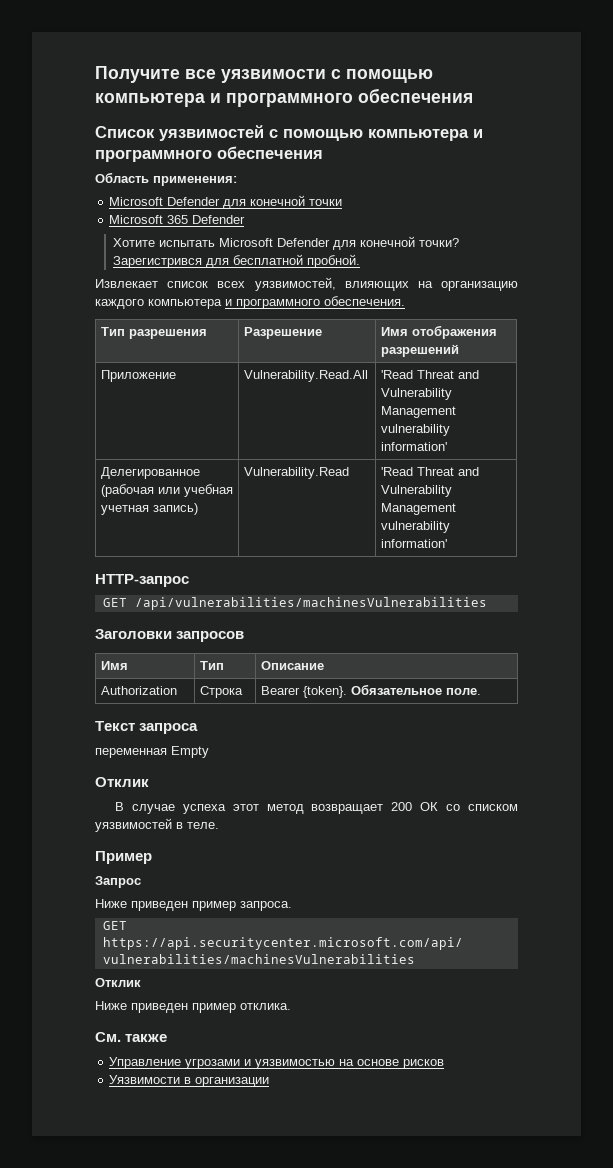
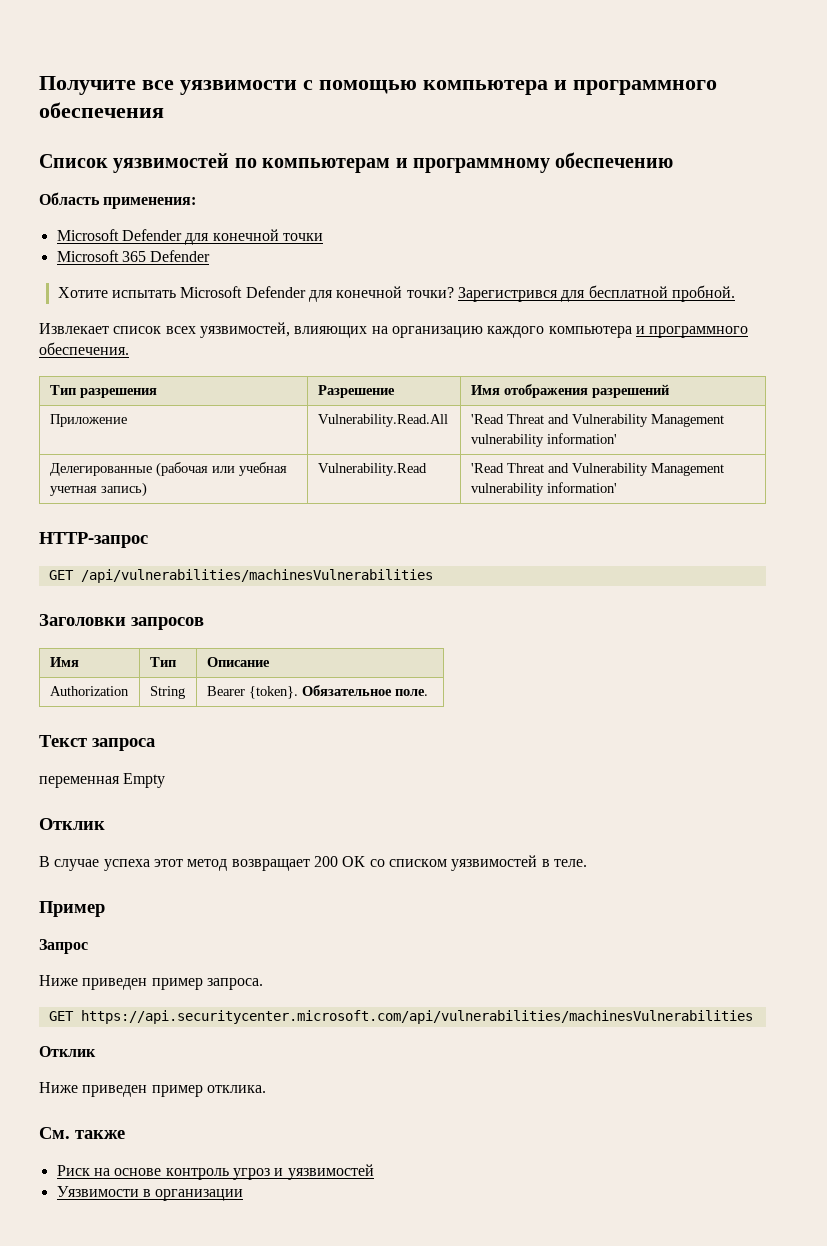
[269,129,483,141] [95,146,323,162] с помощью компьютера и программного обеспечения -> [234,152,674,173] по компьютерам и программному обеспечению
[100,467,200,479] Делегированное -> [49,463,152,476] Делегированные
[199,686,243,698] Строка -> [149,686,185,699] String
[109,1057,445,1069] Управление угрозами и уязвимостью на основе рисков -> [56,1164,374,1180] Риск на основе контроль угроз и уязвимостей

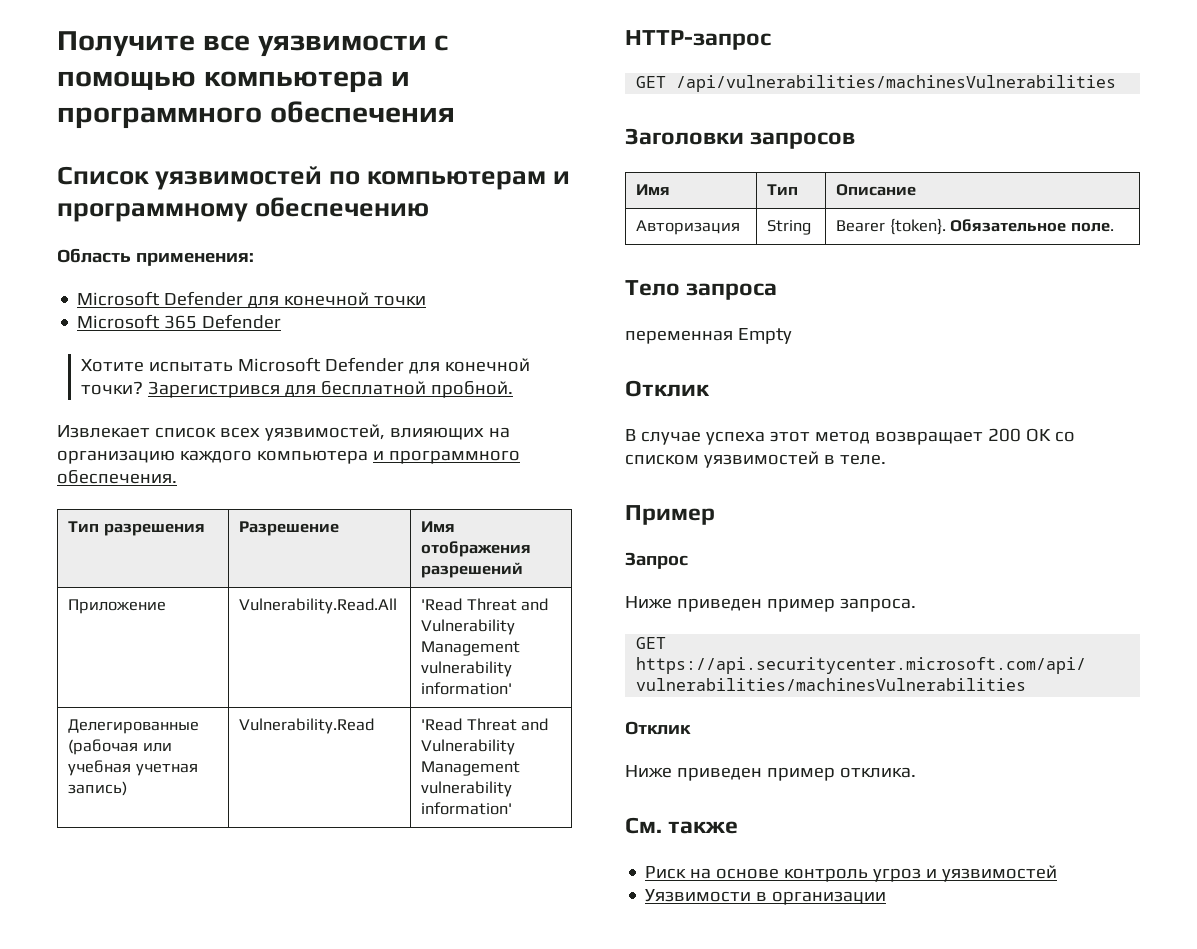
[49,686,129,696] Authorization -> [636,220,741,235] Авторизация
[39,735,87,747] Текст -> [625,280,680,296] Тело

